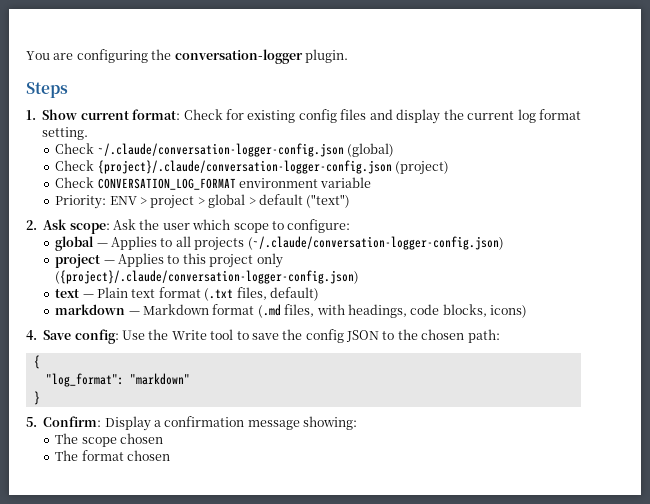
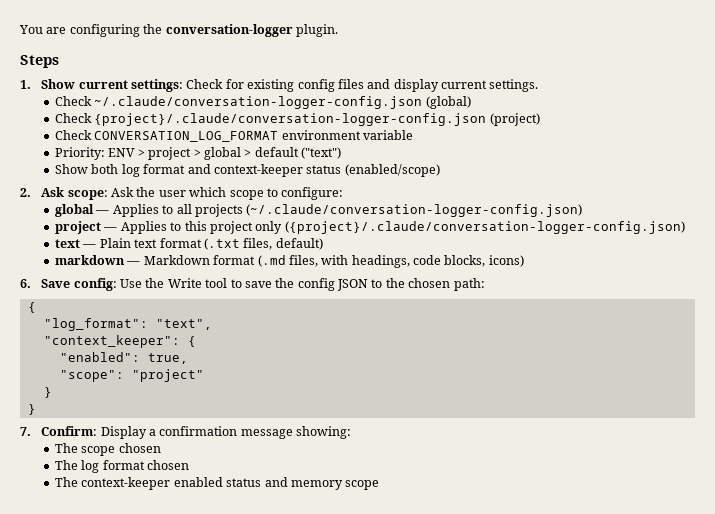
[132,109,181,120] format: -> [131,79,184,92] settings:
[443,109,581,123] [42,127,89,140] the current log format setting. -> [441,79,539,92] current settings.
(351, 201) none -> [55,164,440,177] // Show both log format and context-keeper status (enabled/scope)
[26,330,37,340] 4. -> [20,279,31,288] 6.
[129,373,190,385] [33,391,40,405] [26,417,37,427] "markdown" // } // 5. -> [155,319,212,330] [43,335,196,348] [59,352,188,364] [59,369,204,382] [43,387,52,398] [27,404,36,415] [20,427,31,436] "text", // "context_keeper": { // "enabled": true, // "scope": "project" // } // } // 7.
(79, 455) none -> [81,460,100,473] log
(171, 455) none -> [55,477,380,490] // The context-keeper enabled status and memory scope

